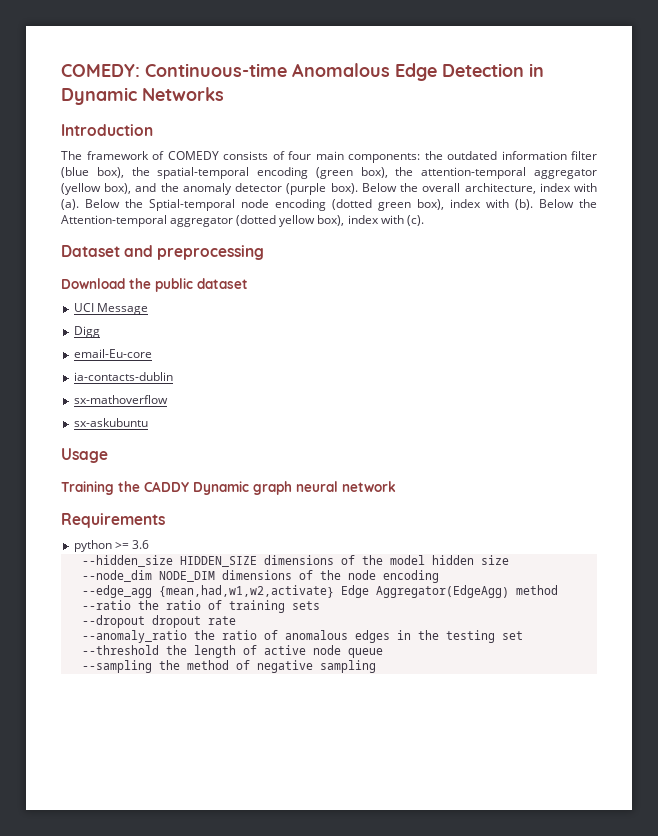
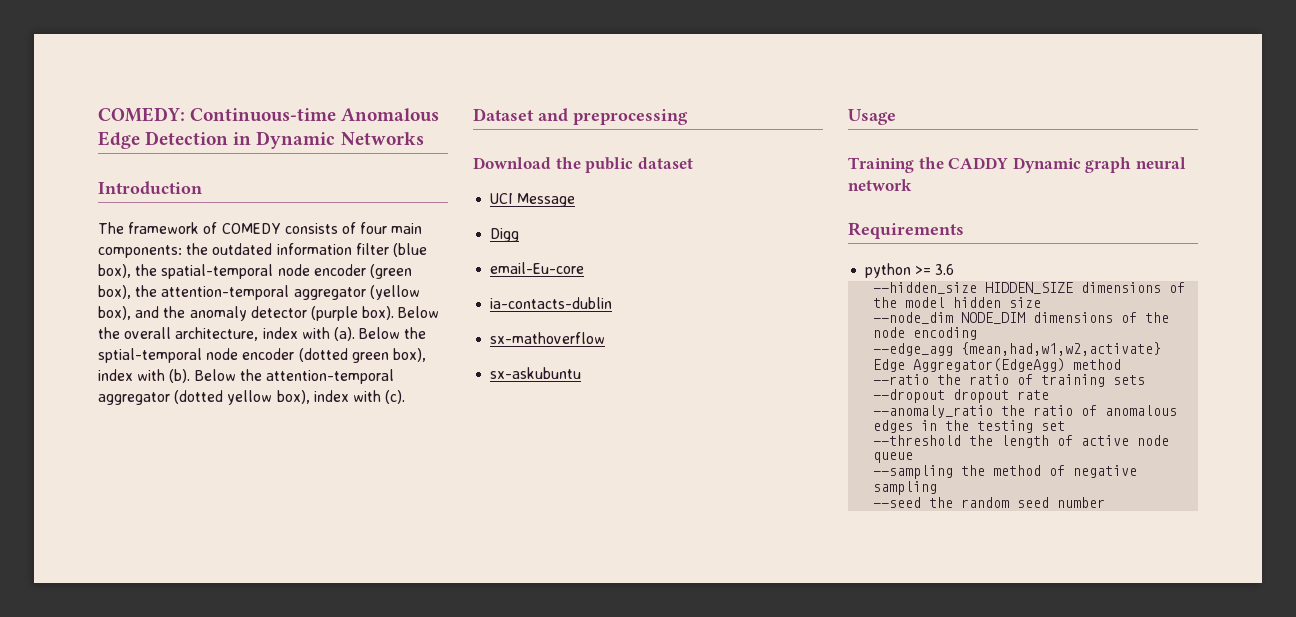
[257,167,309,179] encoding -> [277,264,366,276] node encoder
[149,199,326,211] Sptial-temporal node encoding -> [98,348,295,363] sptial-temporal node encoder
[61,215,167,227] Attention-temporal -> [265,369,394,384] attention-temporal
(376, 666) none -> [873,497,1106,508] // --seed the random seed number

